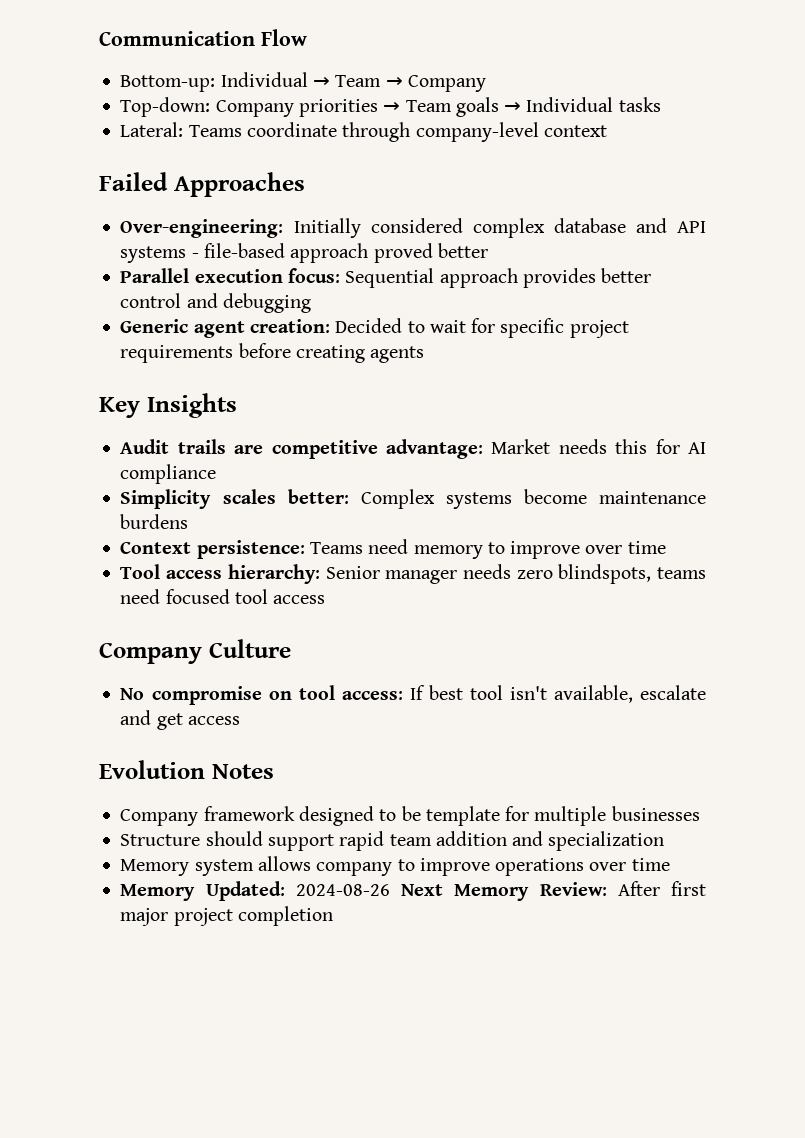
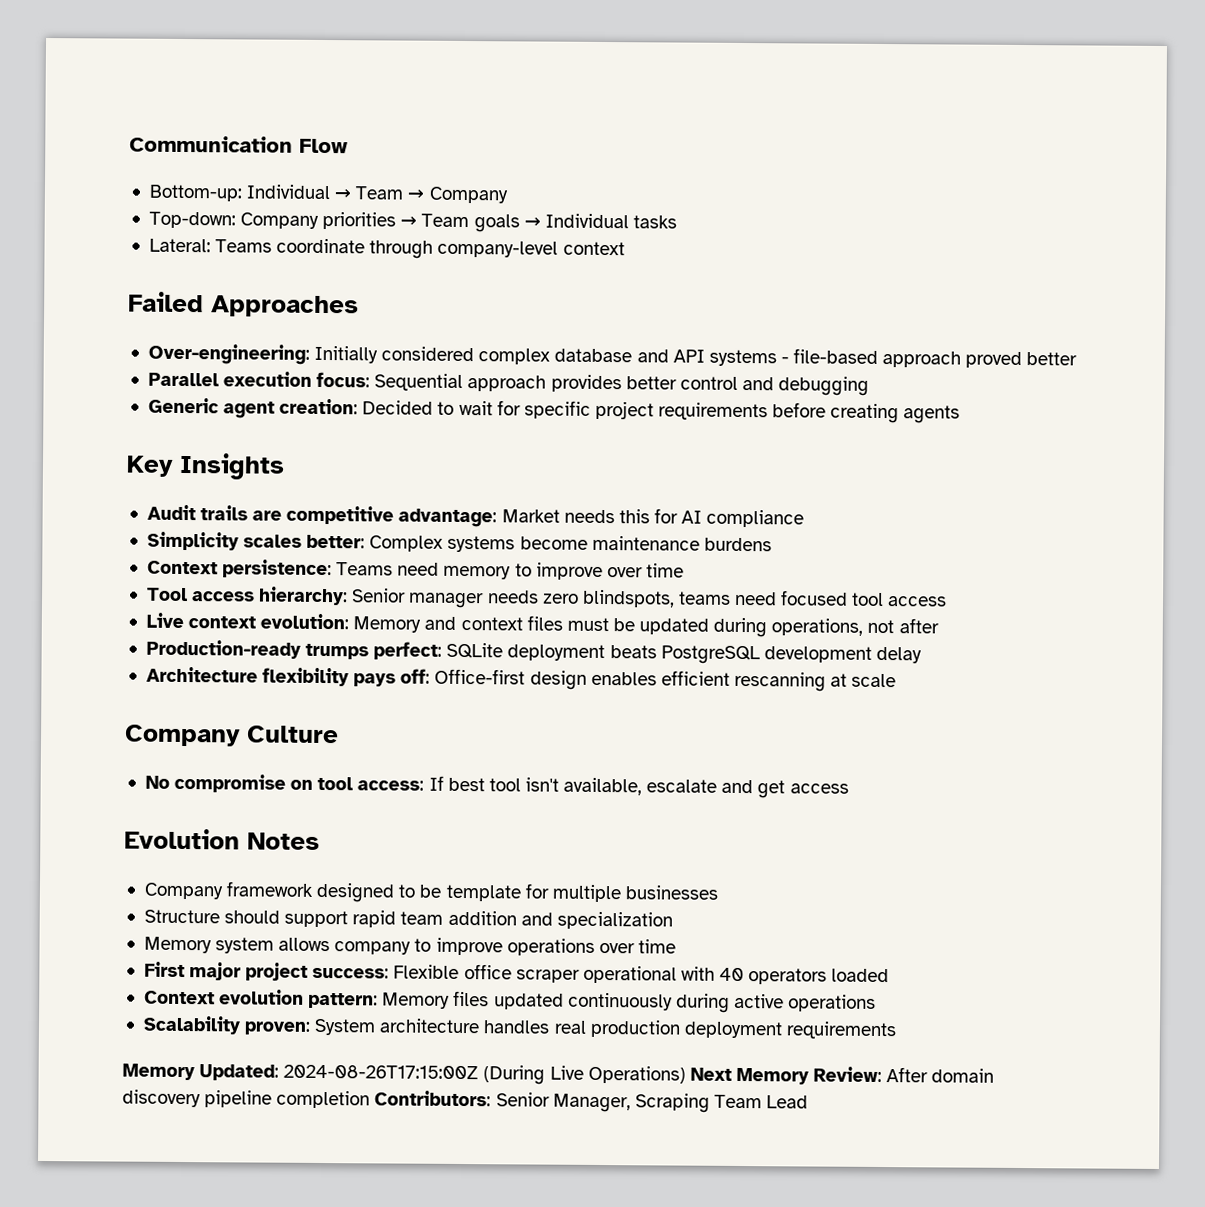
(326, 599) none -> [145,612,939,638] [145,639,922,665] [145,666,897,692] // Live context evolution: Memory and context files must be updated during operations, not after // Production-ready trumps perfect: SQLite deployment beats PostgreSQL development delay // Architecture flexibility pays off: Office-first design enables efficient rescanning at scale
[120,881,706,901] [120,906,333,926] Memory Updated: 2024-08-26 Next Memory Review: After first major project completion -> [143,961,890,985] [143,989,877,1013] [142,1015,897,1040] [122,1063,995,1085] [122,1089,809,1113] First major project success: Flexible office scraper operational with 40 operators loaded // Context evolution pattern: Memory files updated continuously during active operations // Scalability proven: System architecture handles real production deployment requirements // Memory Updated: 2024-08-26T17:15:00Z (During Live Operations) Next Memory Review: After domain discovery pipeline completion Contributors: Senior Manager, Scraping Team Lead

